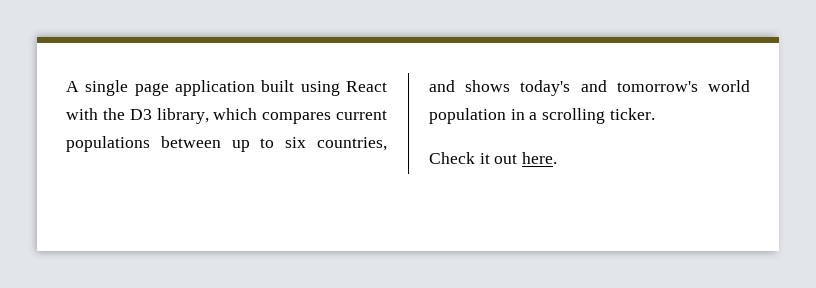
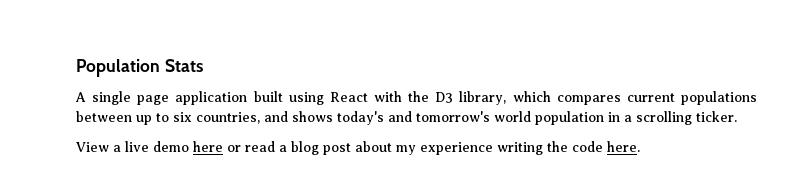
(66, 86) none -> [76,59,203,77] Population Stats //
[429,152,518,164] Check it out -> [76,141,603,155] View a live demo here or read a blog post about my experience writing the code

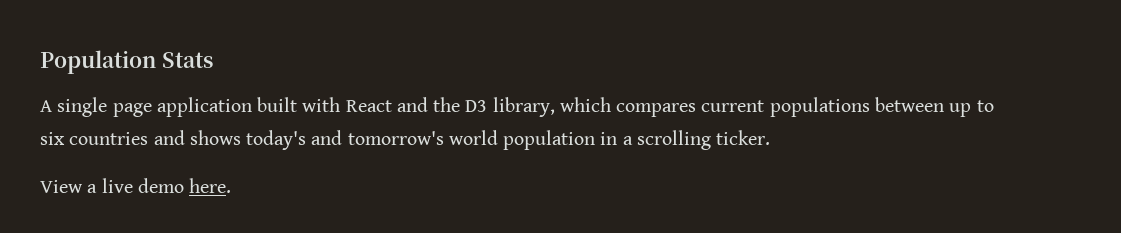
[288,91,402,105] using React with -> [302,97,428,112] with React and
[196,112,260,124] countries, -> [69,132,149,145] countries
[193,141,603,155] here or read a blog post about my experience writing the code -> (184, 185) none

